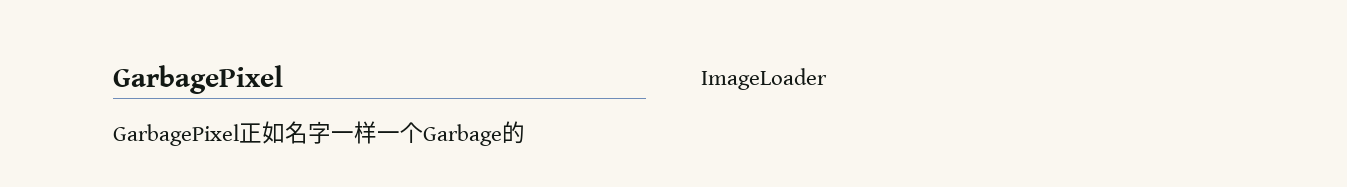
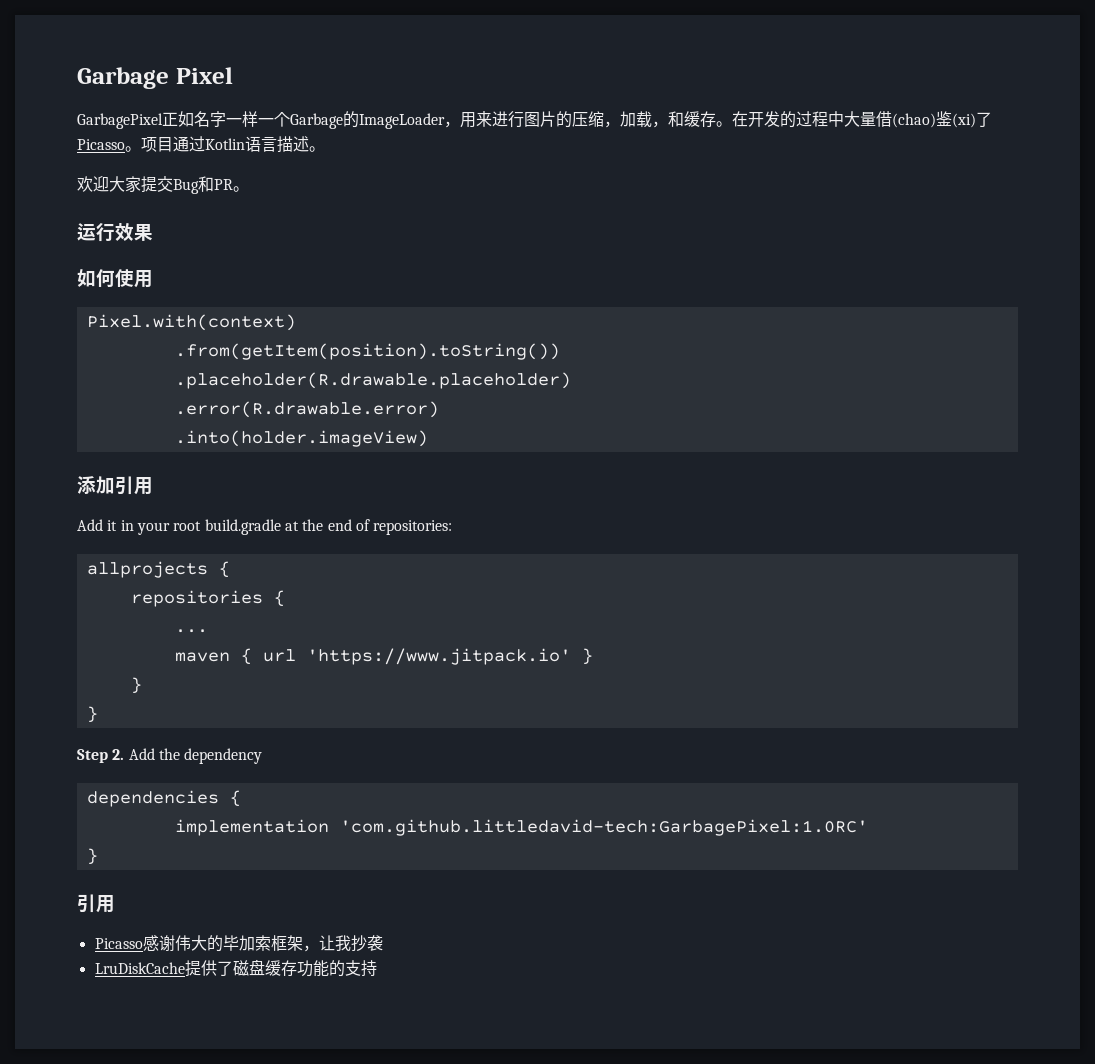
[113,65,283,94] GarbagePixel -> [77,67,233,89] Garbage Pixel
(827, 79) none -> [444,111,992,128] [77,136,325,153] [77,176,249,194] [77,222,153,242] [77,269,153,288] [86,314,296,331] [174,343,560,360] [174,372,571,389] [174,401,439,418] [174,430,428,447] [77,476,153,495] [77,519,453,535] [86,561,230,578] [130,590,285,607] [174,629,208,633] [174,648,593,665] [130,677,142,694] [86,706,98,723] [77,748,263,764] [86,790,241,807] [174,819,868,836] [86,848,98,865] [77,894,115,913] [94,935,383,952] [94,959,377,977] ，用来进行图片的压缩，加载，和缓存。在开发的过程中大量借(chao)鉴(xi)了Picasso。项目通过Kotlin语言描述。 // 欢迎大家提交Bug和PR。 // 运行效果 // 如何使用 // Pixel.with(context) // .from(getItem(position).toString()) // .placeholder(R.drawable.placeholder) // .error(R.drawable.error) // .into(holder.imageView) // 添加引用 // Add it in your root build.gradle at the end of repositories: // allprojects { // repositories { // ... // maven { url 'https://www.jitpack.io' } // } // } // Step 2. Add the dependency // dependencies { // implementation 'com.github.littledavid-tech:GarbagePixel:1.0RC' // } // 引用 // Picasso感谢伟大的毕加索框架，让我抄袭 // LruDiskCache提供了磁盘缓存功能的支持

